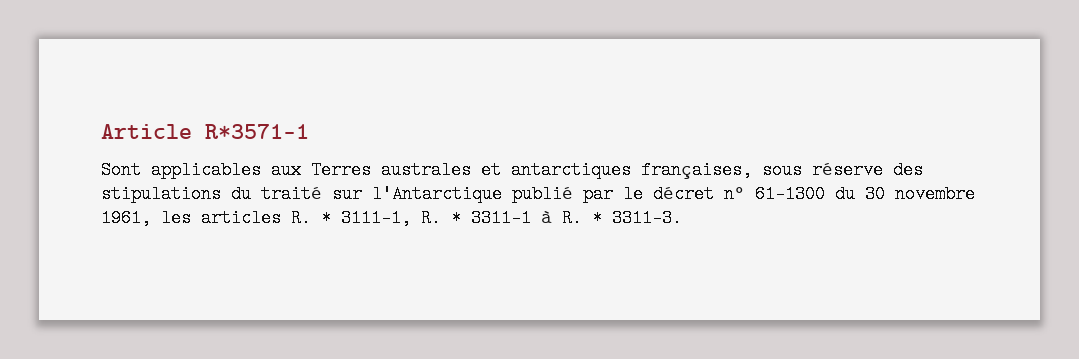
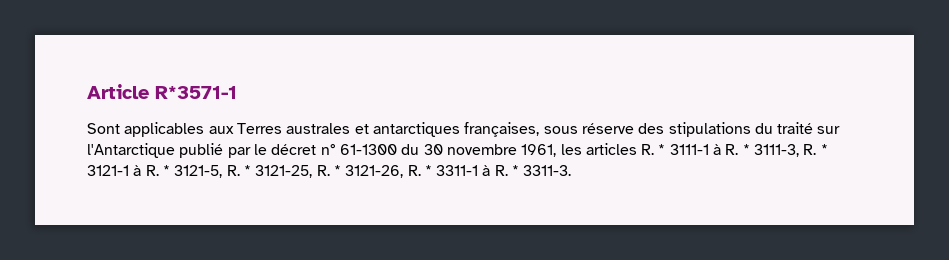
[341,209,411,227] 3111-1, -> [669,144,828,157] [87,165,404,178] 3111-1 à R. * 3111-3, R. * 3121-1 à R. * 3121-5, R. * 3121-25, R. * 3121-26,

